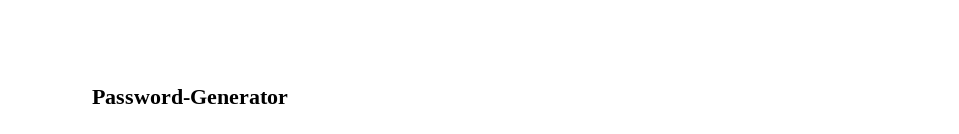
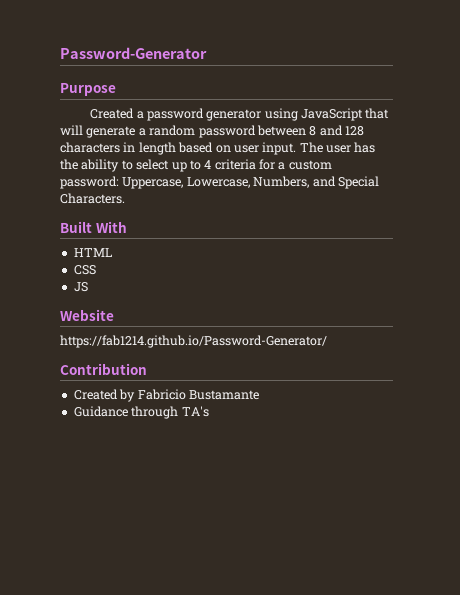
(288, 96) none -> [60,83,116,96] [90,108,390,121] [60,125,364,138] [60,142,376,155] [60,159,332,172] [60,176,379,189] [60,193,125,204] [60,221,127,233] [73,248,112,257] [73,265,96,275] [73,282,88,292] [60,309,114,321] [60,335,327,348] [60,363,147,375] [73,389,259,402] [73,406,209,419] // Purpose // Created a password generator using JavaScript that will generate a random password between 8 and 128 characters in length based on user input. The user has the ability to select up to 4 criteria for a custom password: Uppercase, Lowercase, Numbers, and Special Characters. // Built With // HTML // CSS // JS // Website // https://fab1214.github.io/Password-Generator/ // Contribution // Created by Fabricio Bustamante // Guidance through TA's

